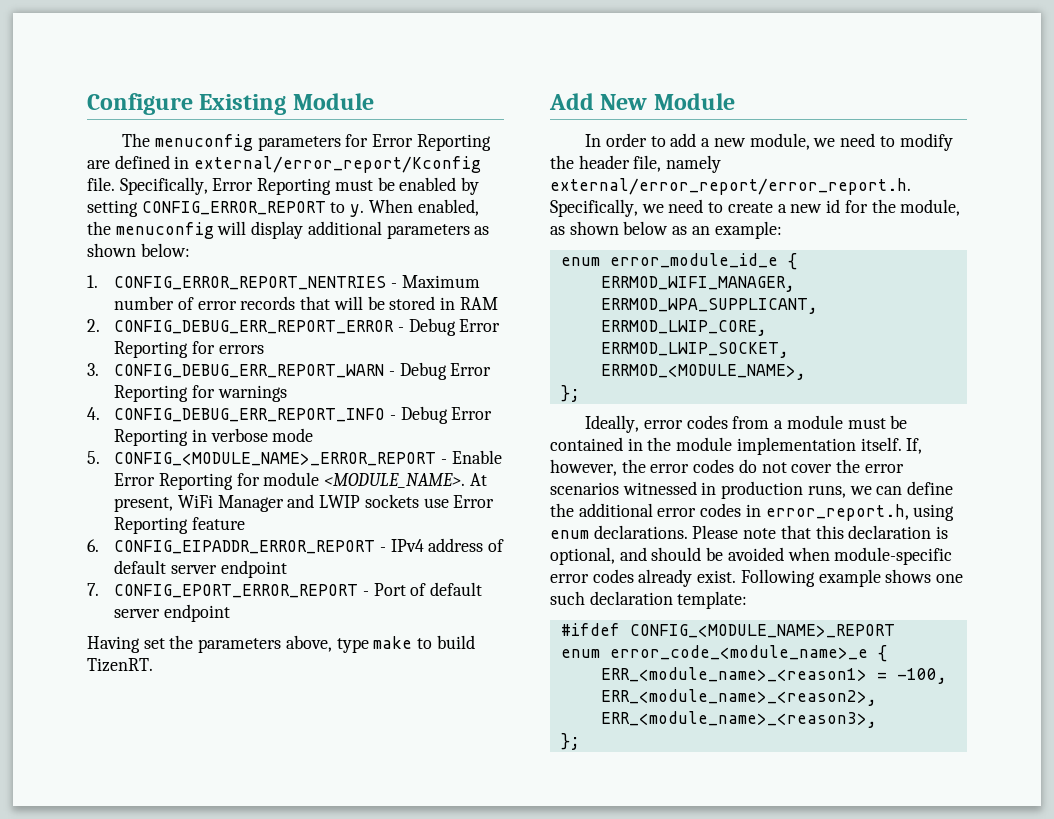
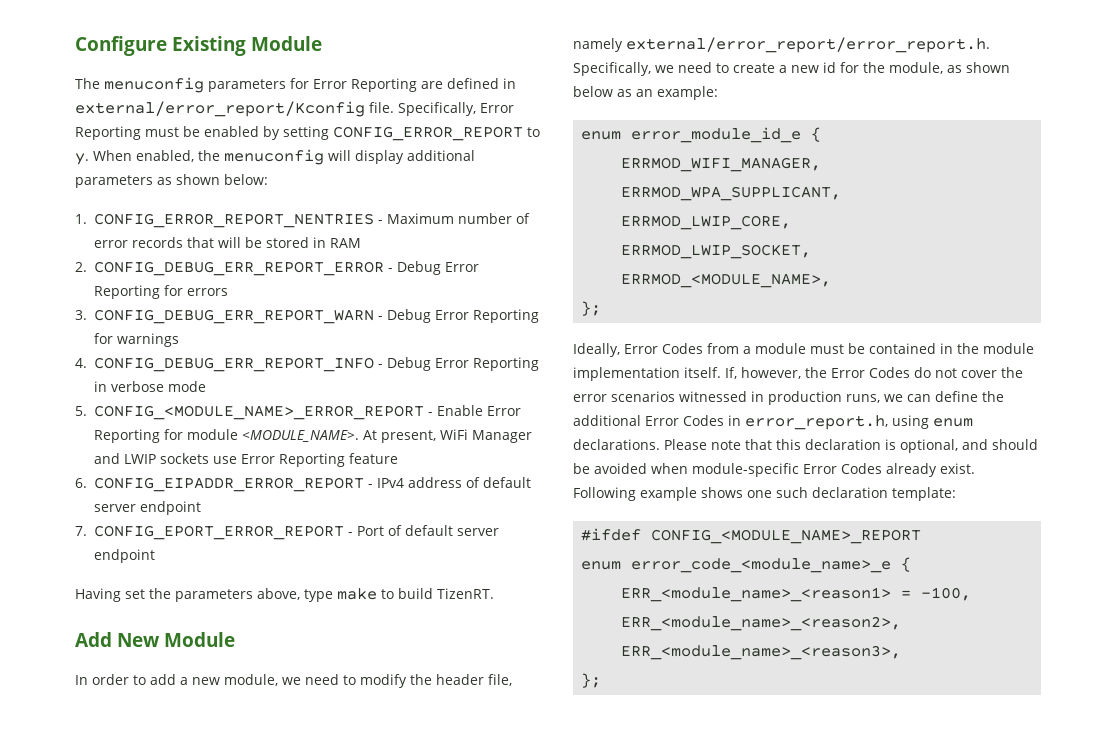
[644,415,728,429] error codes -> [624,343,703,354] Error Codes
[650,459,735,473] error codes -> [831,367,910,378] Error Codes
[657,503,742,517] error codes -> [645,415,724,426] Error Codes
[550,569,634,583] error codes -> [803,463,882,474] Error Codes

